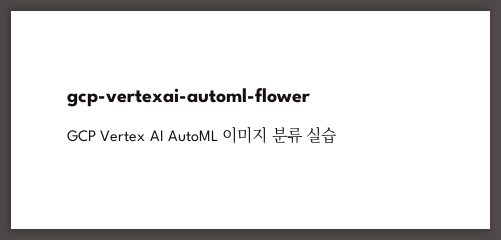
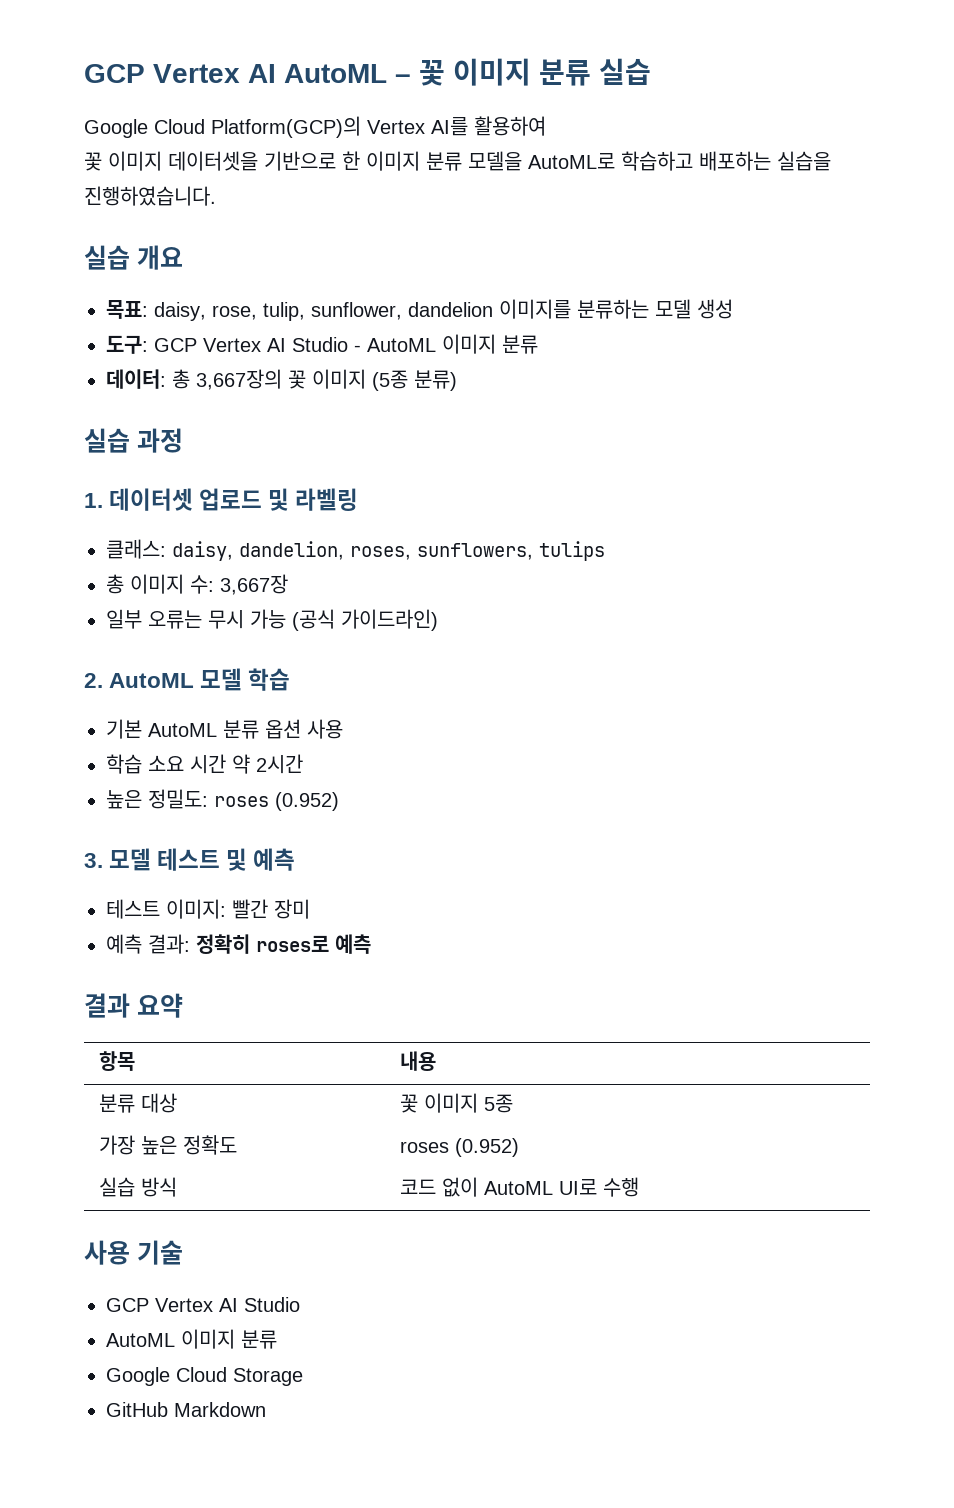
[67,88,310,107] [67,126,337,144] gcp-vertexai-automl-flower // GCP Vertex AI AutoML 이미지 분류 실습 -> [84,58,651,86] [84,116,546,138] [84,151,831,171] [84,186,216,206] [84,245,183,270] [106,299,733,321] [106,334,538,354] [106,369,457,391] [84,428,183,453] [84,488,359,511] [106,539,605,561] [106,574,288,595] [106,609,438,631] [84,668,291,691] [106,719,343,739] [106,754,303,774] [106,789,339,811] [84,848,296,871] [106,899,310,919] [106,934,371,954] [84,993,183,1018] [99,1051,136,1071] [400,1051,437,1071] [99,1093,178,1113] [400,1093,514,1113] [99,1135,238,1155] [400,1138,520,1157] [99,1177,178,1197] [400,1177,640,1197] [84,1240,183,1265] [106,1297,300,1312] [106,1329,277,1349] [106,1367,303,1386] [106,1402,266,1417] GCP Vertex AI AutoML – 꽃 이미지 분류 실습 // Google Cloud Platform(GCP)의 Vertex AI를 활용하여 // 꽃 이미지 데이터셋을 기반으로 한 이미지 분류 모델을 AutoML로 학습하고 배포하는 실습을 진행하였습니다. // 실습 개요 // 목표: daisy, rose, tulip, sunflower, dandelion 이미지를 분류하는 모델 생성 // 도구: GCP Vertex AI Studio - AutoML 이미지 분류 // 데이터: 총 3,667장의 꽃 이미지 (5종 분류) // 실습 과정 // 1. 데이터셋 업로드 및 라벨링 // 클래스: daisy, dandelion, roses, sunflowers, tulips // 총 이미지 수: 3,667장 // 일부 오류는 무시 가능 (공식 가이드라인) // 2. AutoML 모델 학습 // 기본 AutoML 분류 옵션 사용 // 학습 소요 시간 약 2시간 // 높은 정밀도: roses (0.952) // 3. 모델 테스트 및 예측 // 테스트 이미지: 빨간 장미 // 예측 결과: 정확히 roses로 예측 // 결과 요약 // 항목 | 내용 // 분류 대상 | 꽃 이미지 5종 // 가장 높은 정확도 | roses (0.952) // 실습 방식 | 코드 없이 AutoML UI로 수행 // 사용 기술 // GCP Vertex AI Studio // AutoML 이미지 분류 // Google Cloud Storage // GitHub Markdown

